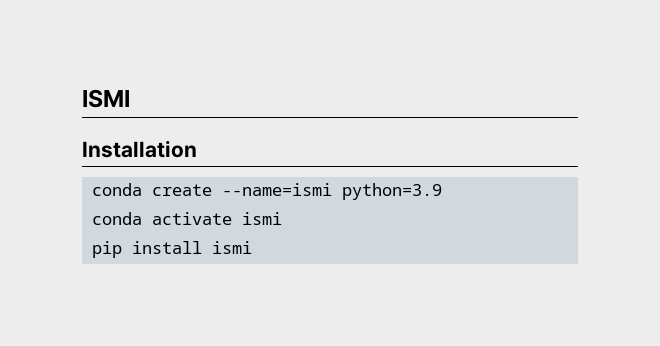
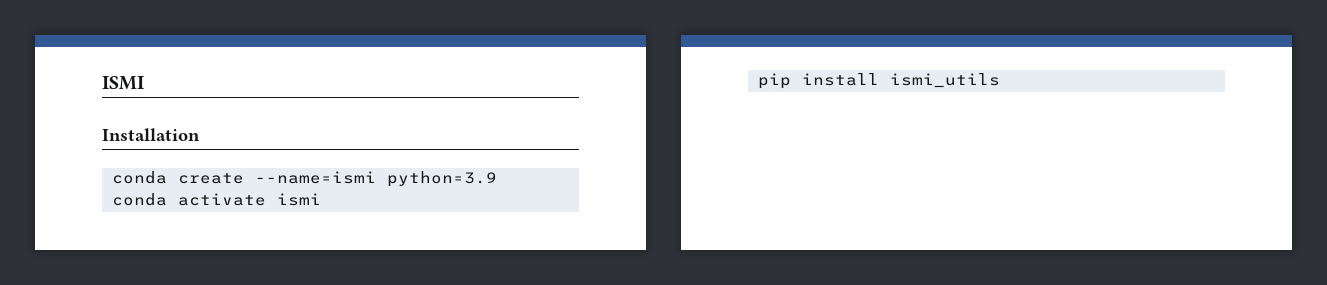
[212,241,253,254] ismi -> [889,73,1000,88] ismi_utils

